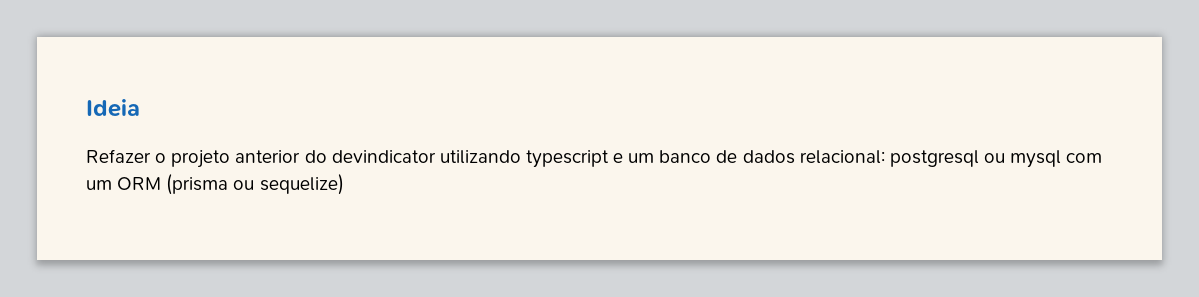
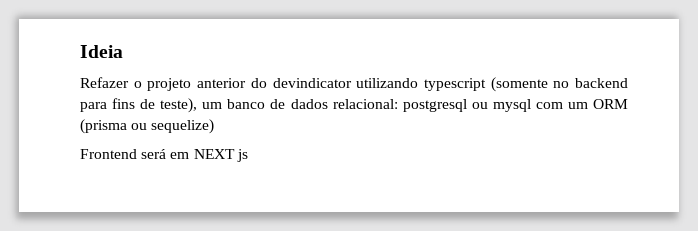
[613,153,624,163] e -> [490,77,628,92] [80,98,198,113] (somente no backend para fins de teste),
(344, 184) none -> [80,149,248,162] // Frontend será em NEXT js

